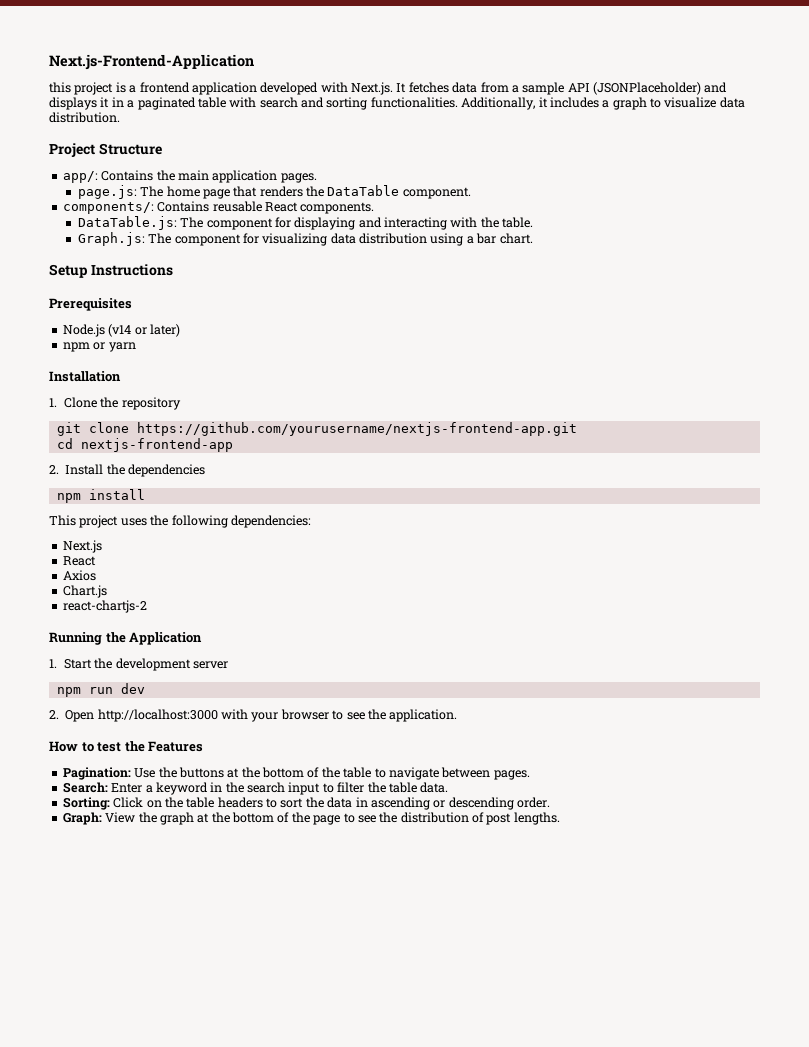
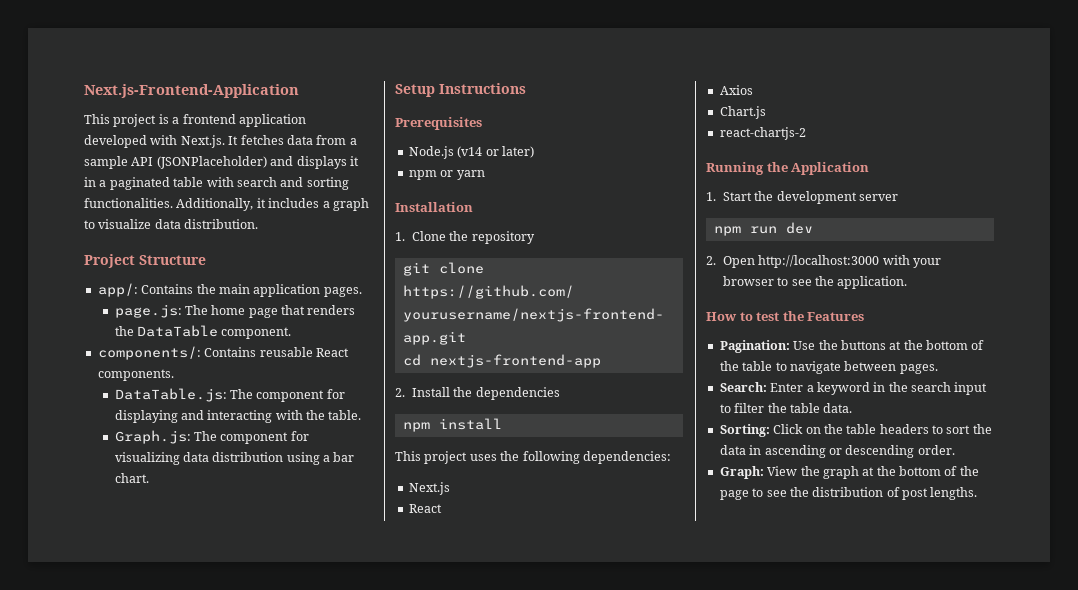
[49,82,71,93] this -> [84,114,110,124] This

